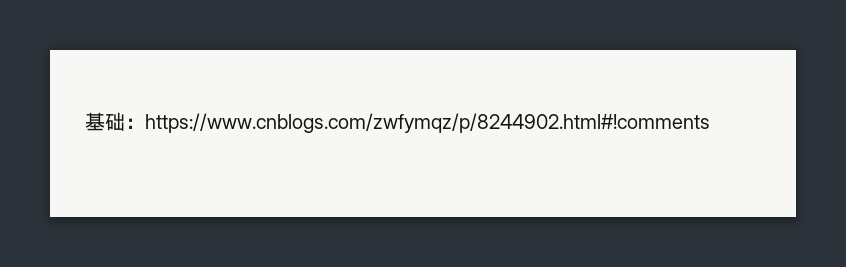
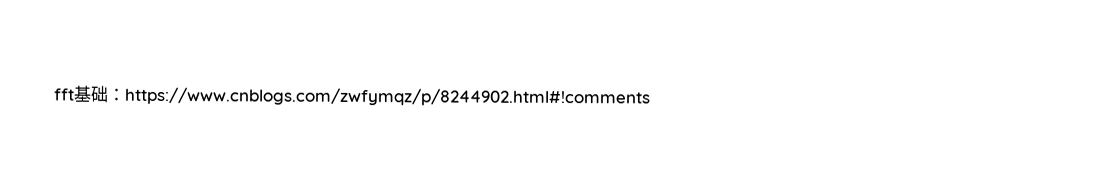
(85, 121) none -> [53,88,75,101] fft

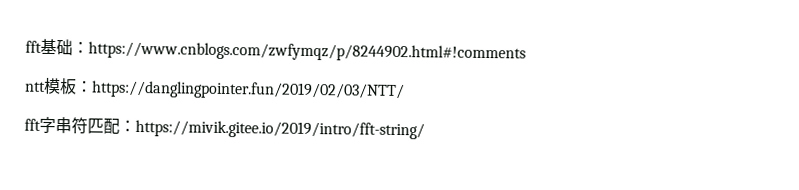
(651, 96) none -> [25,77,405,101] [24,116,425,140] // ntt模板：https://danglingpointer.fun/2019/02/03/NTT/ // fft字串符匹配：https://mivik.gitee.io/2019/intro/fft-string/

